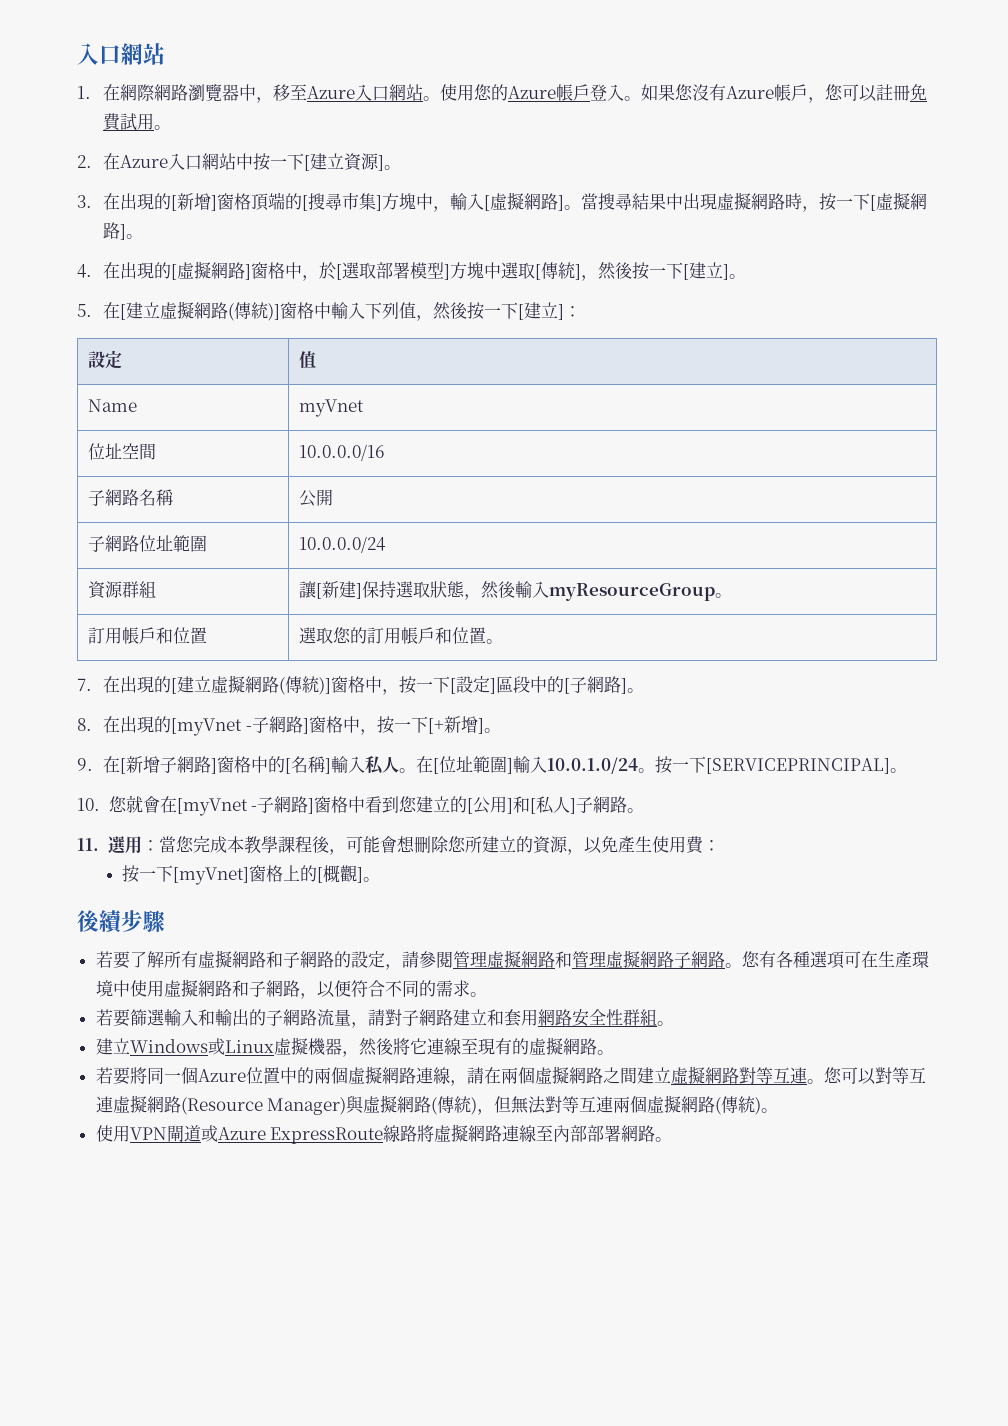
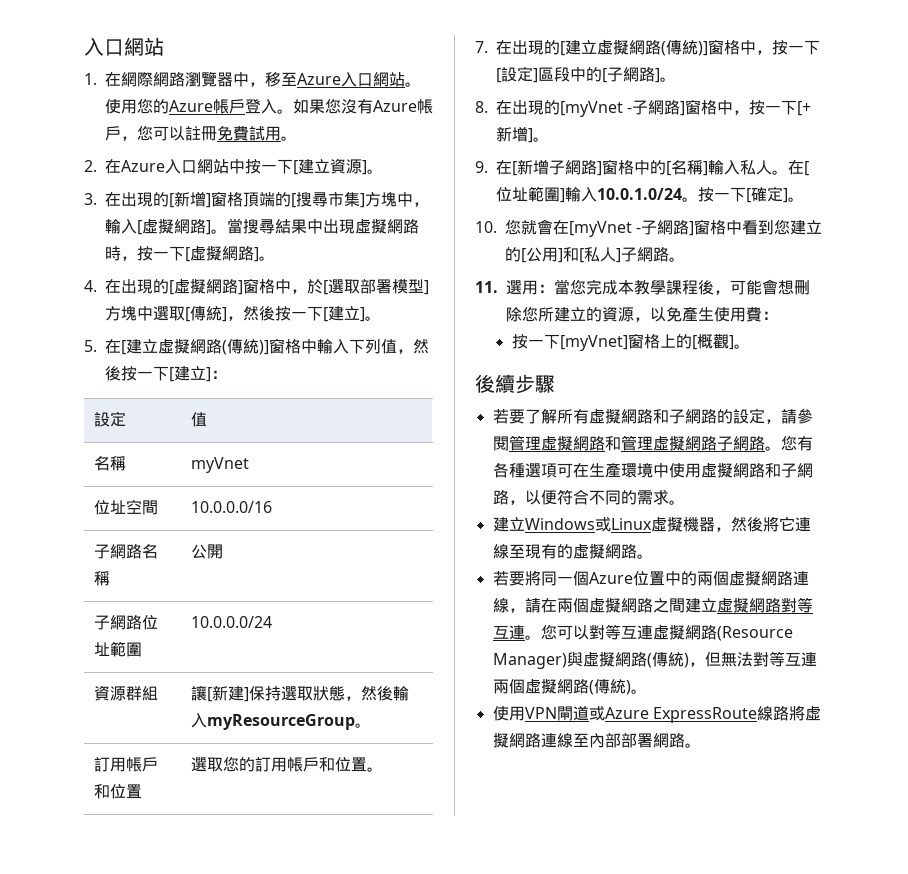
[88,399,138,412] Name -> [93,456,126,471] 名稱
[706,758,891,774] [SERVICEPRINCIPAL] -> [746,186,788,203] [確定]
[95,1009,674,1028] // 若要篩選輸入和輸出的子網路流量，請對子網路建立和套用網路安全性群組。 -> (685, 502) none

